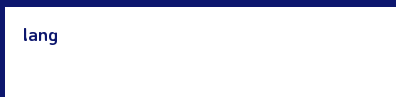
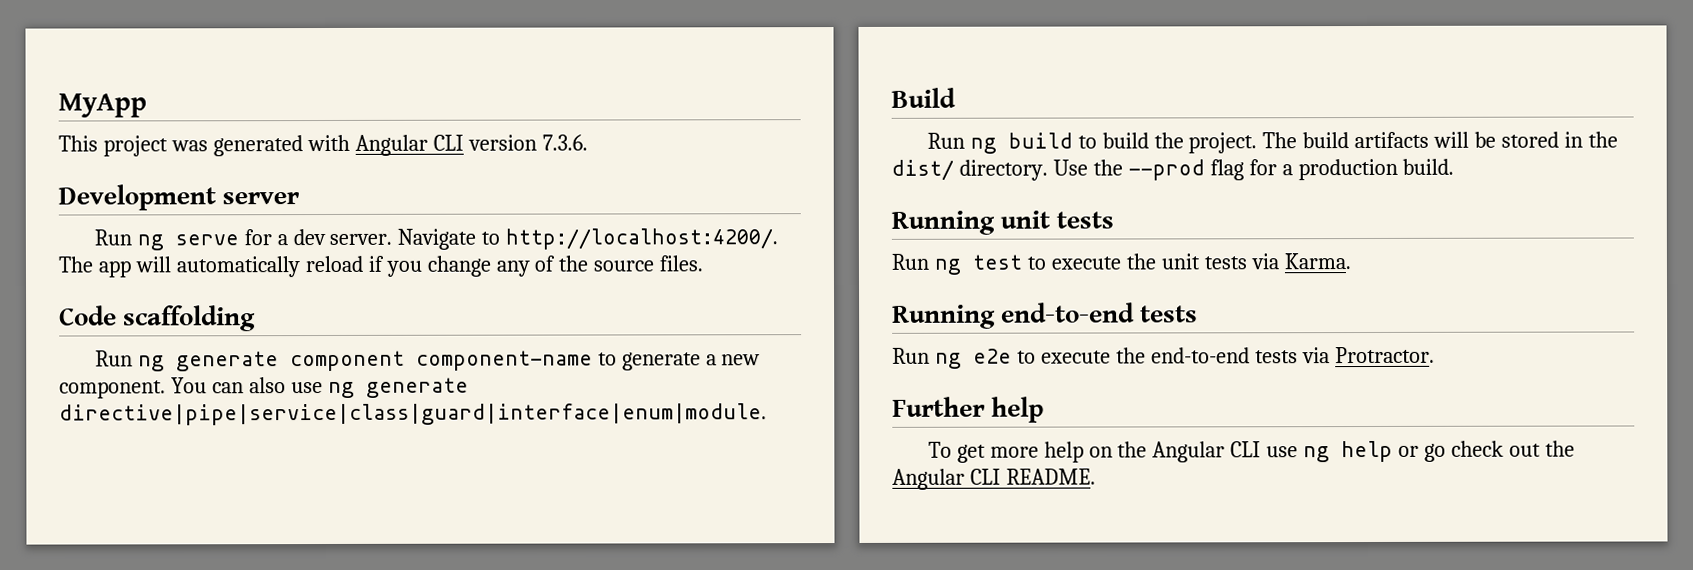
[23,28,58,45] lang -> [58,93,147,118] [58,134,588,157] [58,184,301,211] [93,228,779,251] [58,255,704,278] [59,305,257,332] [94,350,761,372] [59,377,469,399] [59,403,767,426] [891,87,956,108] [926,131,1618,154] [891,158,1455,181] [891,210,1115,235] [891,253,1351,275] [892,302,1199,329] [892,346,1435,369] [892,396,1045,423] [927,440,1575,463] [892,468,1096,490] MyApp // This project was generated with Angular CLI version 7.3.6. // Development server // Run ng serve for a dev server. Navigate to http://localhost:4200/. The app will automatically reload if you change any of the source files. // Code scaffolding // Run ng generate component component-name to generate a new component. You can also use ng generate directive|pipe|service|class|guard|interface|enum|module. // Build // Run ng build to build the project. The build artifacts will be stored in the dist/ directory. Use the --prod flag for a production build. // Running unit tests // Run ng test to execute the unit tests via Karma. // Running end-to-end tests // Run ng e2e to execute the end-to-end tests via Protractor. // Further help // To get more help on the Angular CLI use ng help or go check out the Angular CLI README.

